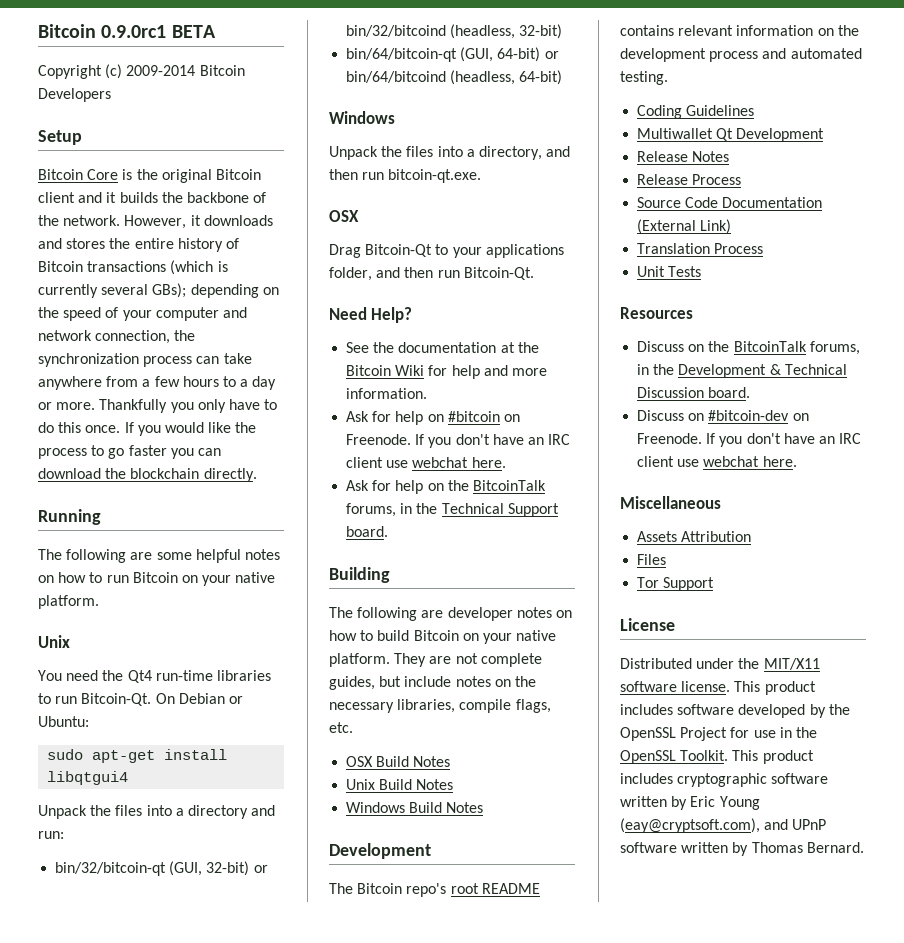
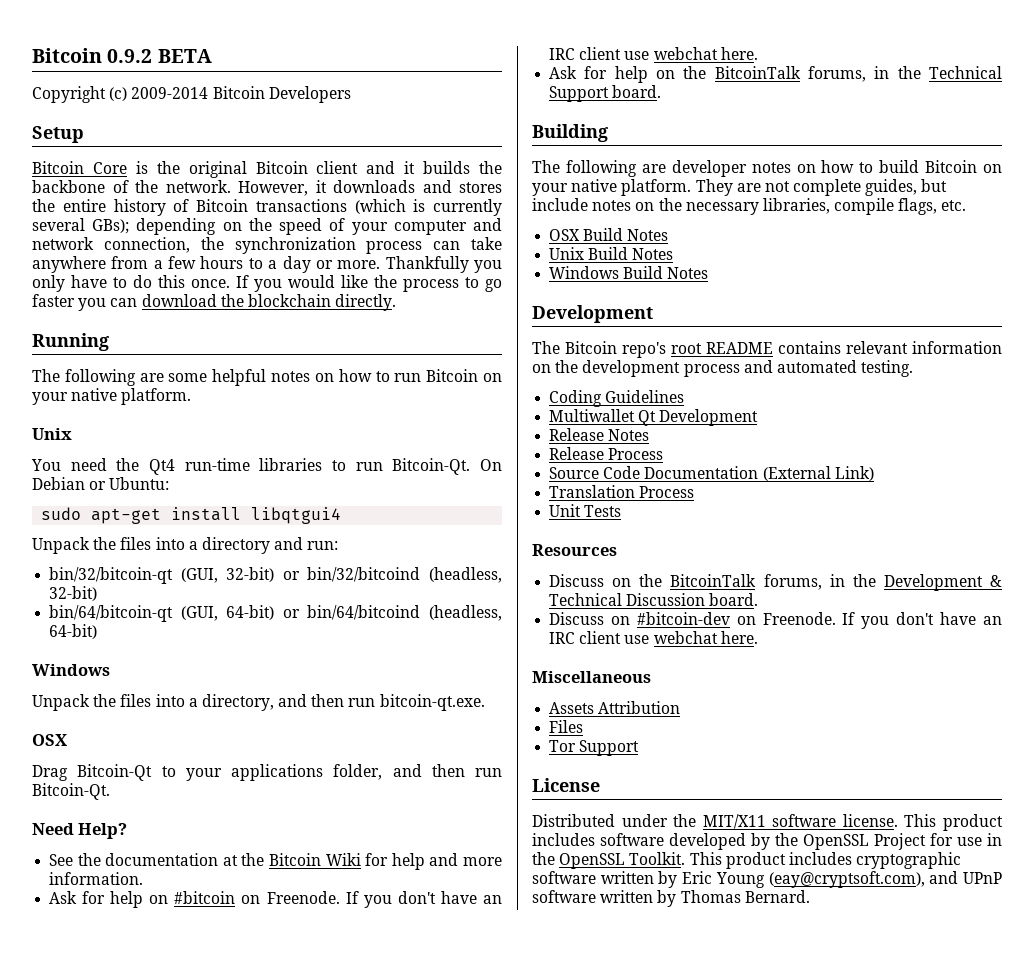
[38,24,167,38] Bitcoin 0.9.0rc1 -> [32,48,153,63] Bitcoin 0.9.2

